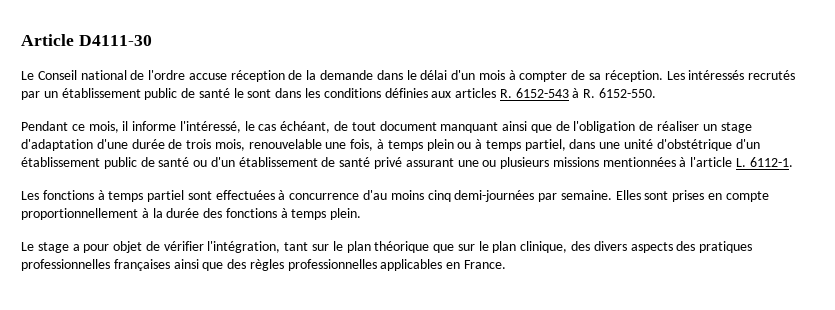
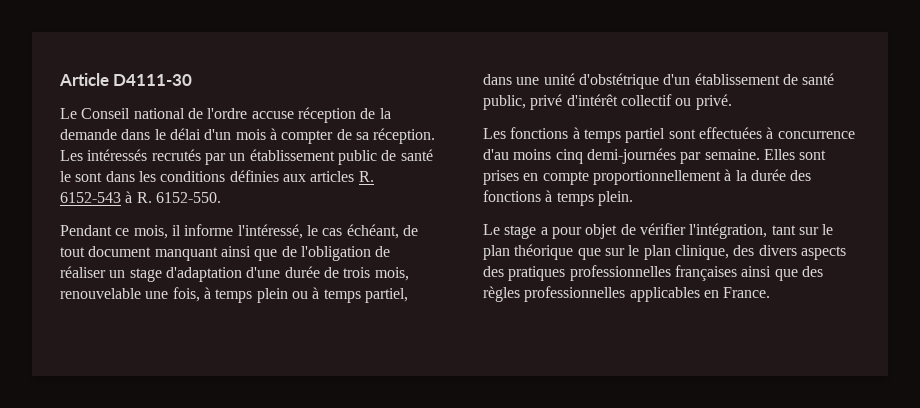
[103,157,793,169] public de santé ou d'un établissement de santé privé assurant une ou plusieurs missions mentionnées à l'article L. 6112-1. -> [782,73,835,85] [483,94,732,110] de santé public, privé d'intérêt collectif ou privé.

